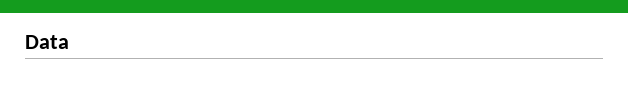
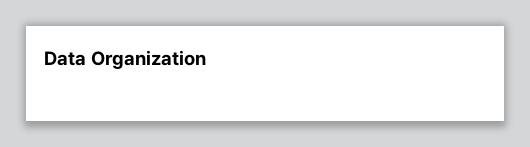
(69, 42) none -> [91,50,207,69] Organization

